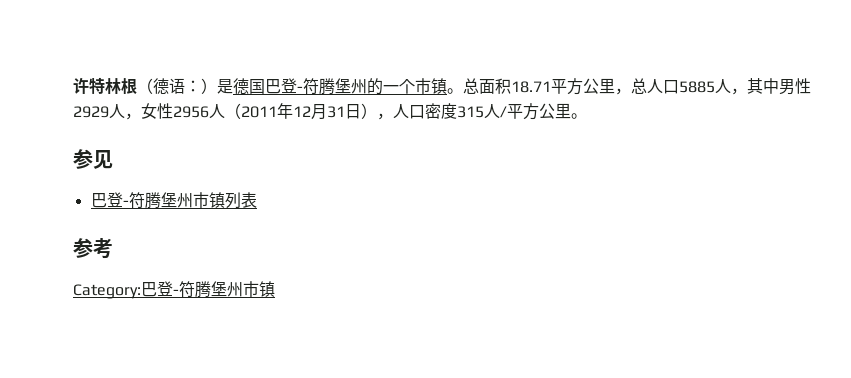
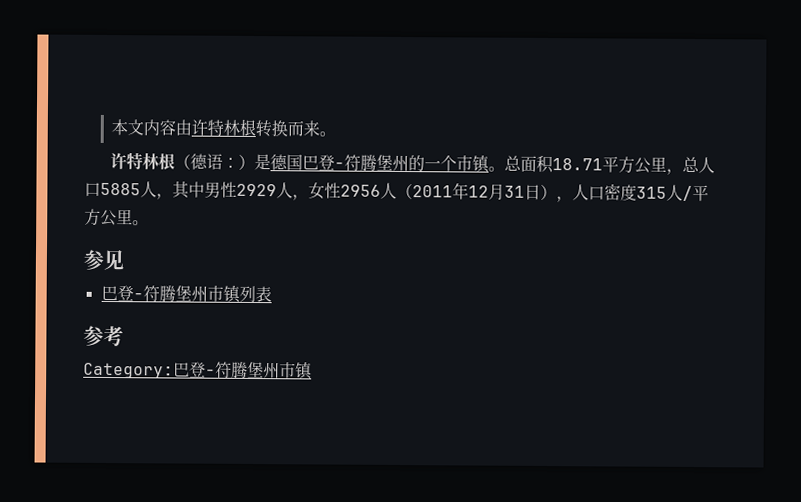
(73, 85) none -> [111,118,337,138] 本文内容由许特林根转换而来。 //

